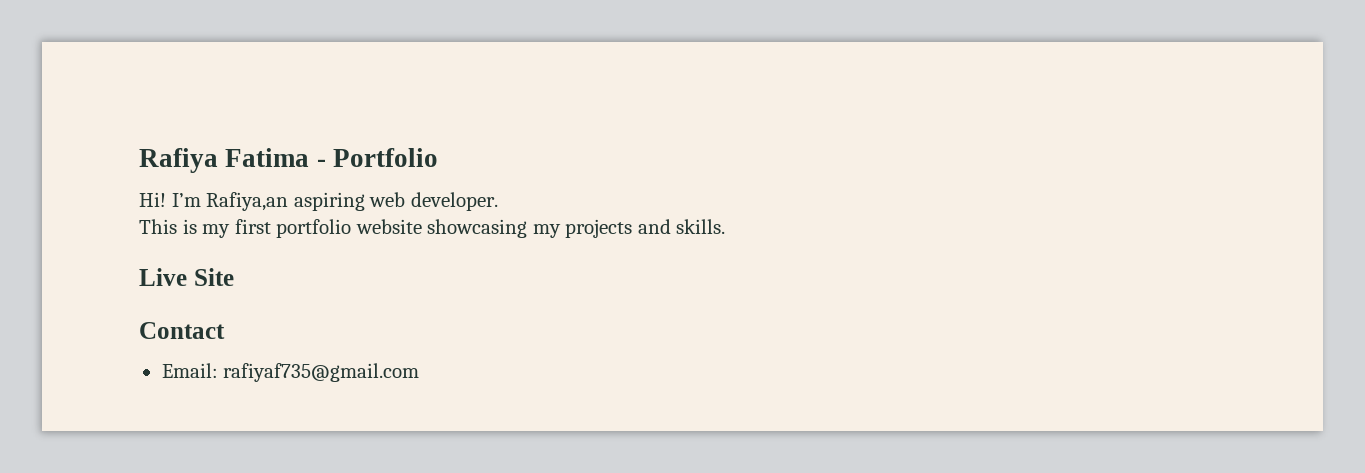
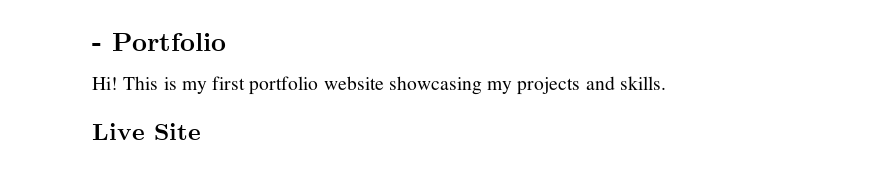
[139,148,310,173] Rafiya Fatima -> (92, 47) none
[171,192,498,211] I’m Rafiya,an aspiring web developer. // -> (118, 83) none
[139,322,225,339] [161,363,420,382] // Contact // Email: rafiyaf735@gmail.com -> (201, 131) none

